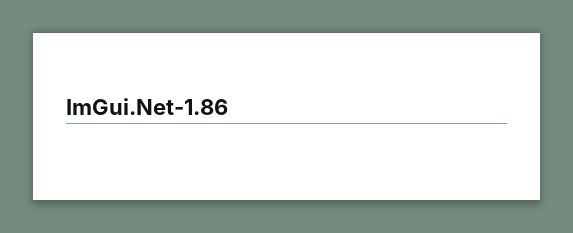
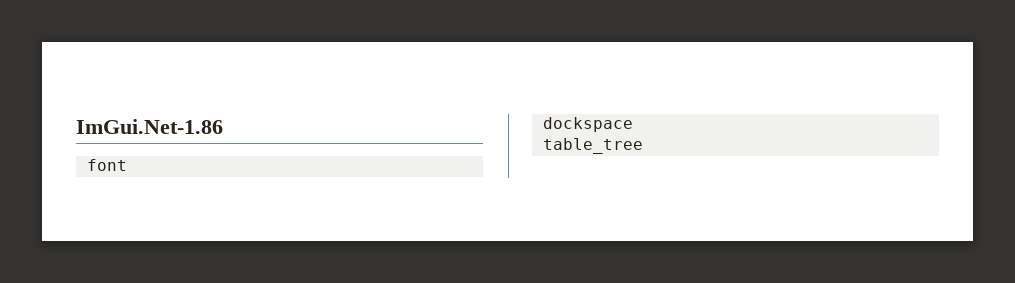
(228, 106) none -> [86,159,127,171] [542,117,633,132] [542,138,643,154] // font // dockspace // table_tree

